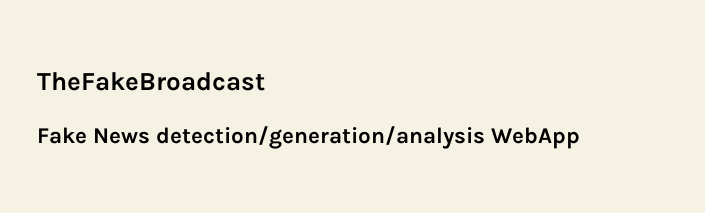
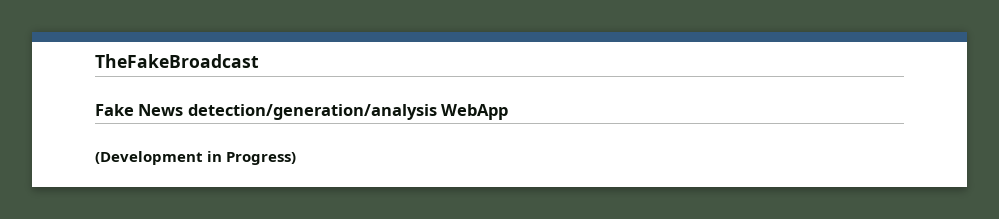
(581, 138) none -> [95,151,297,165] // (Development in Progress)

